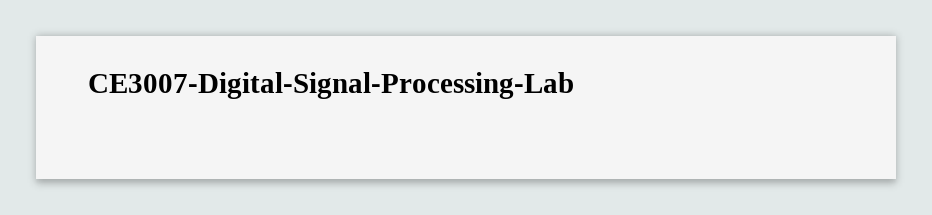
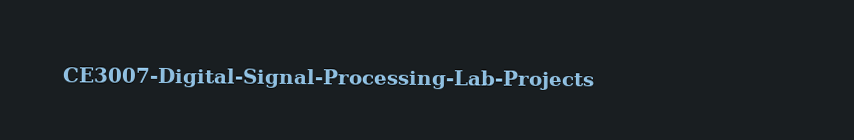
[88,72,574,99] CE3007-Digital-Signal-Processing-Lab -> [62,67,594,91] CE3007-Digital-Signal-Processing-Lab-Projects

